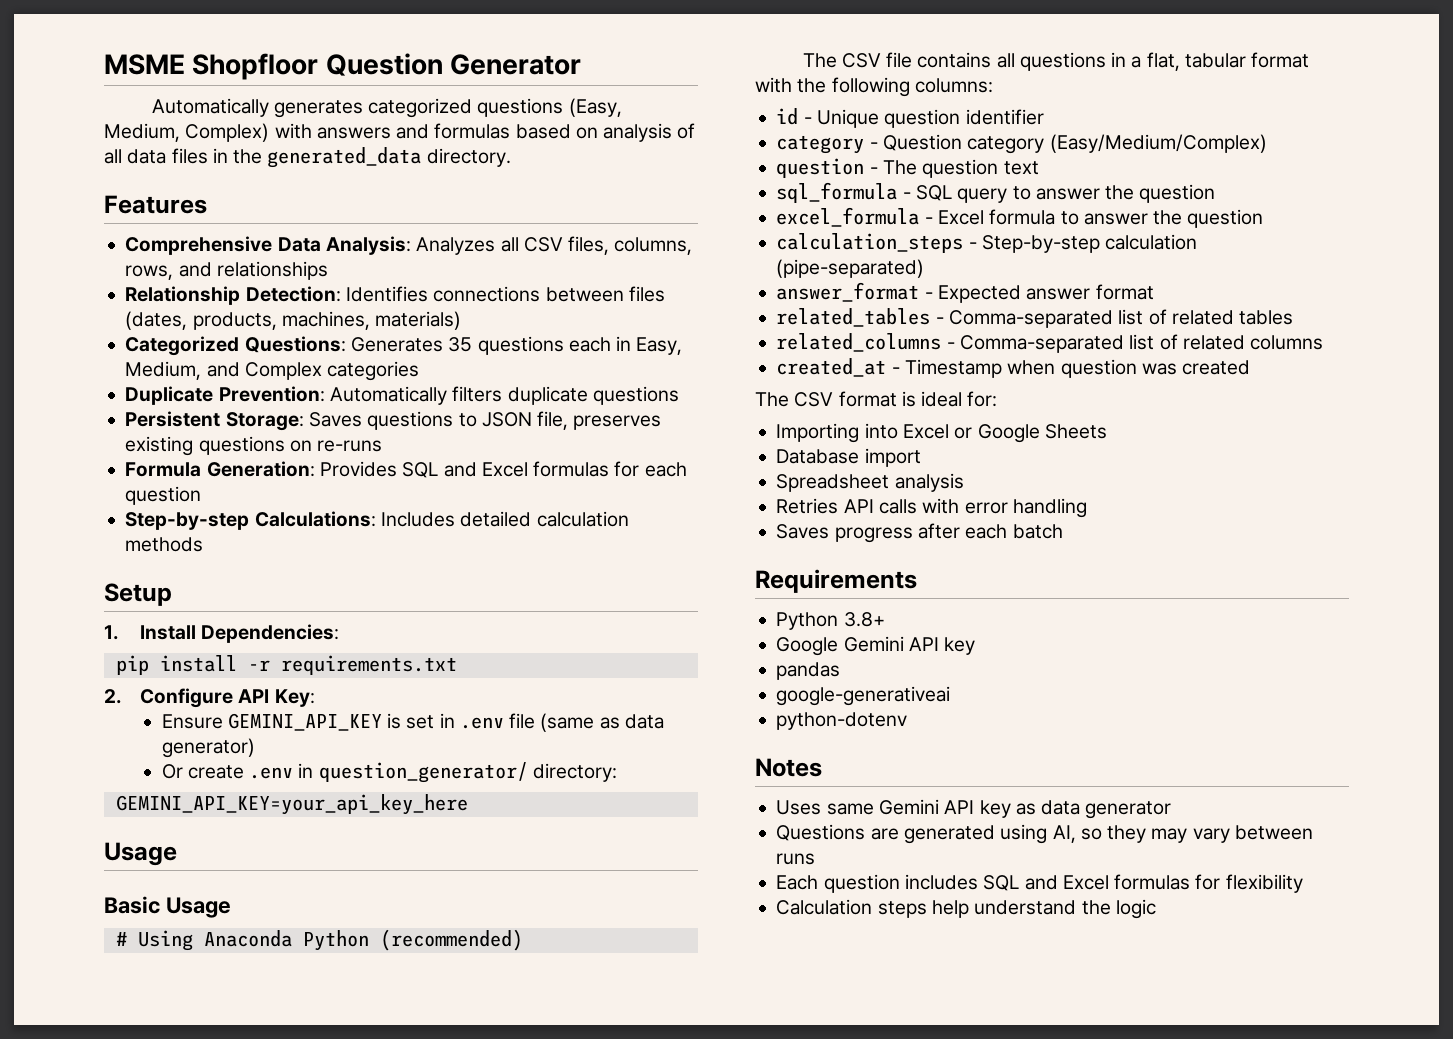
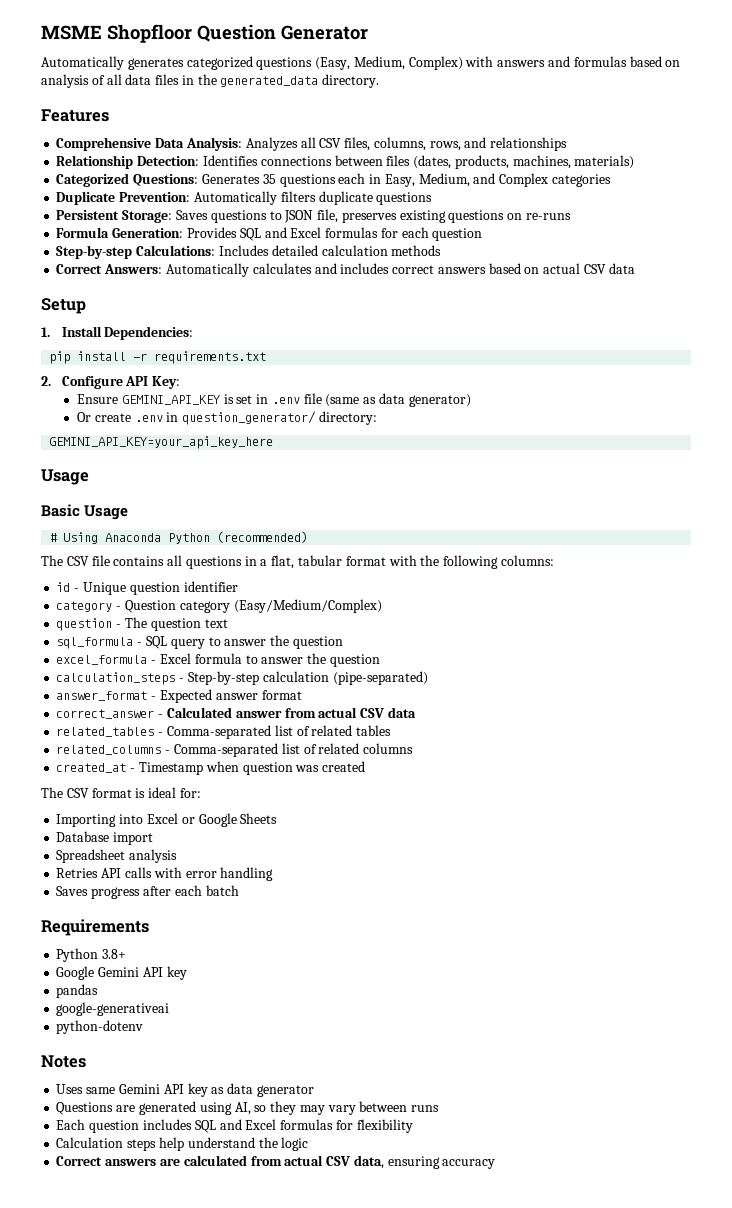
(204, 544) none -> [56,263,635,277] // Correct Answers: Automatically calculates and includes correct answers based on actual CSV data
(1154, 292) none -> [56,707,416,719] // correct_answer - Calculated answer from actual CSV data
(1156, 909) none -> [56,1155,496,1169] // Correct answers are calculated from actual CSV data, ensuring accuracy

